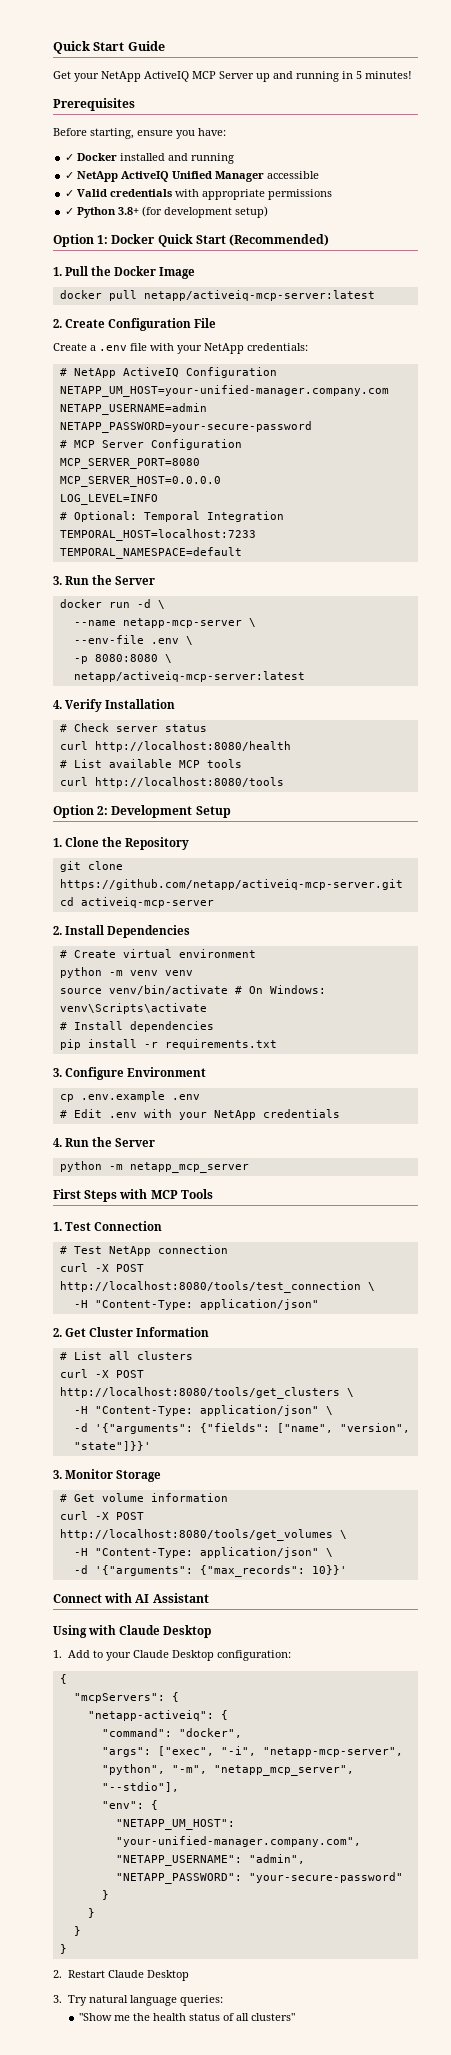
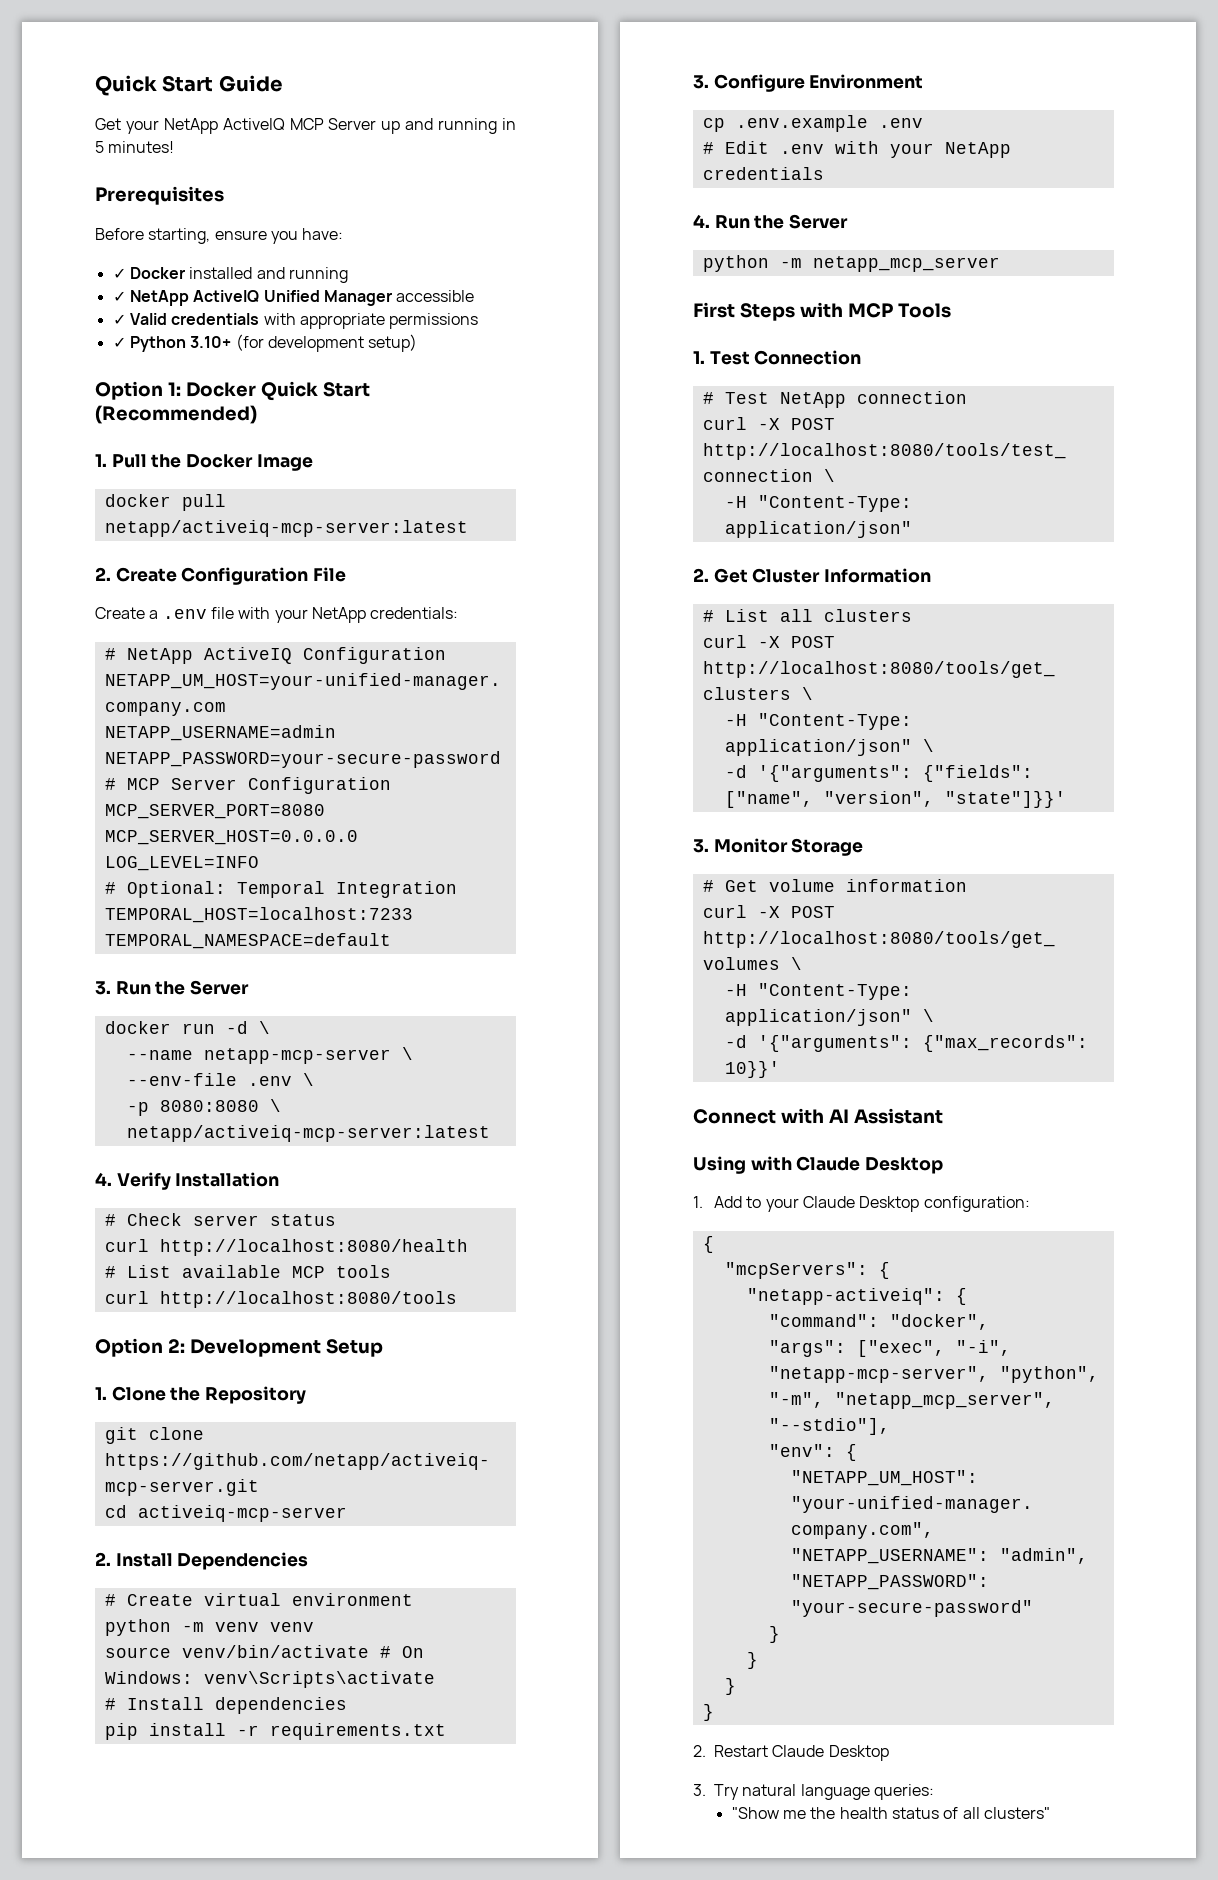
[118,207,140,215] 3.8+ -> [190,336,232,348] 3.10+

